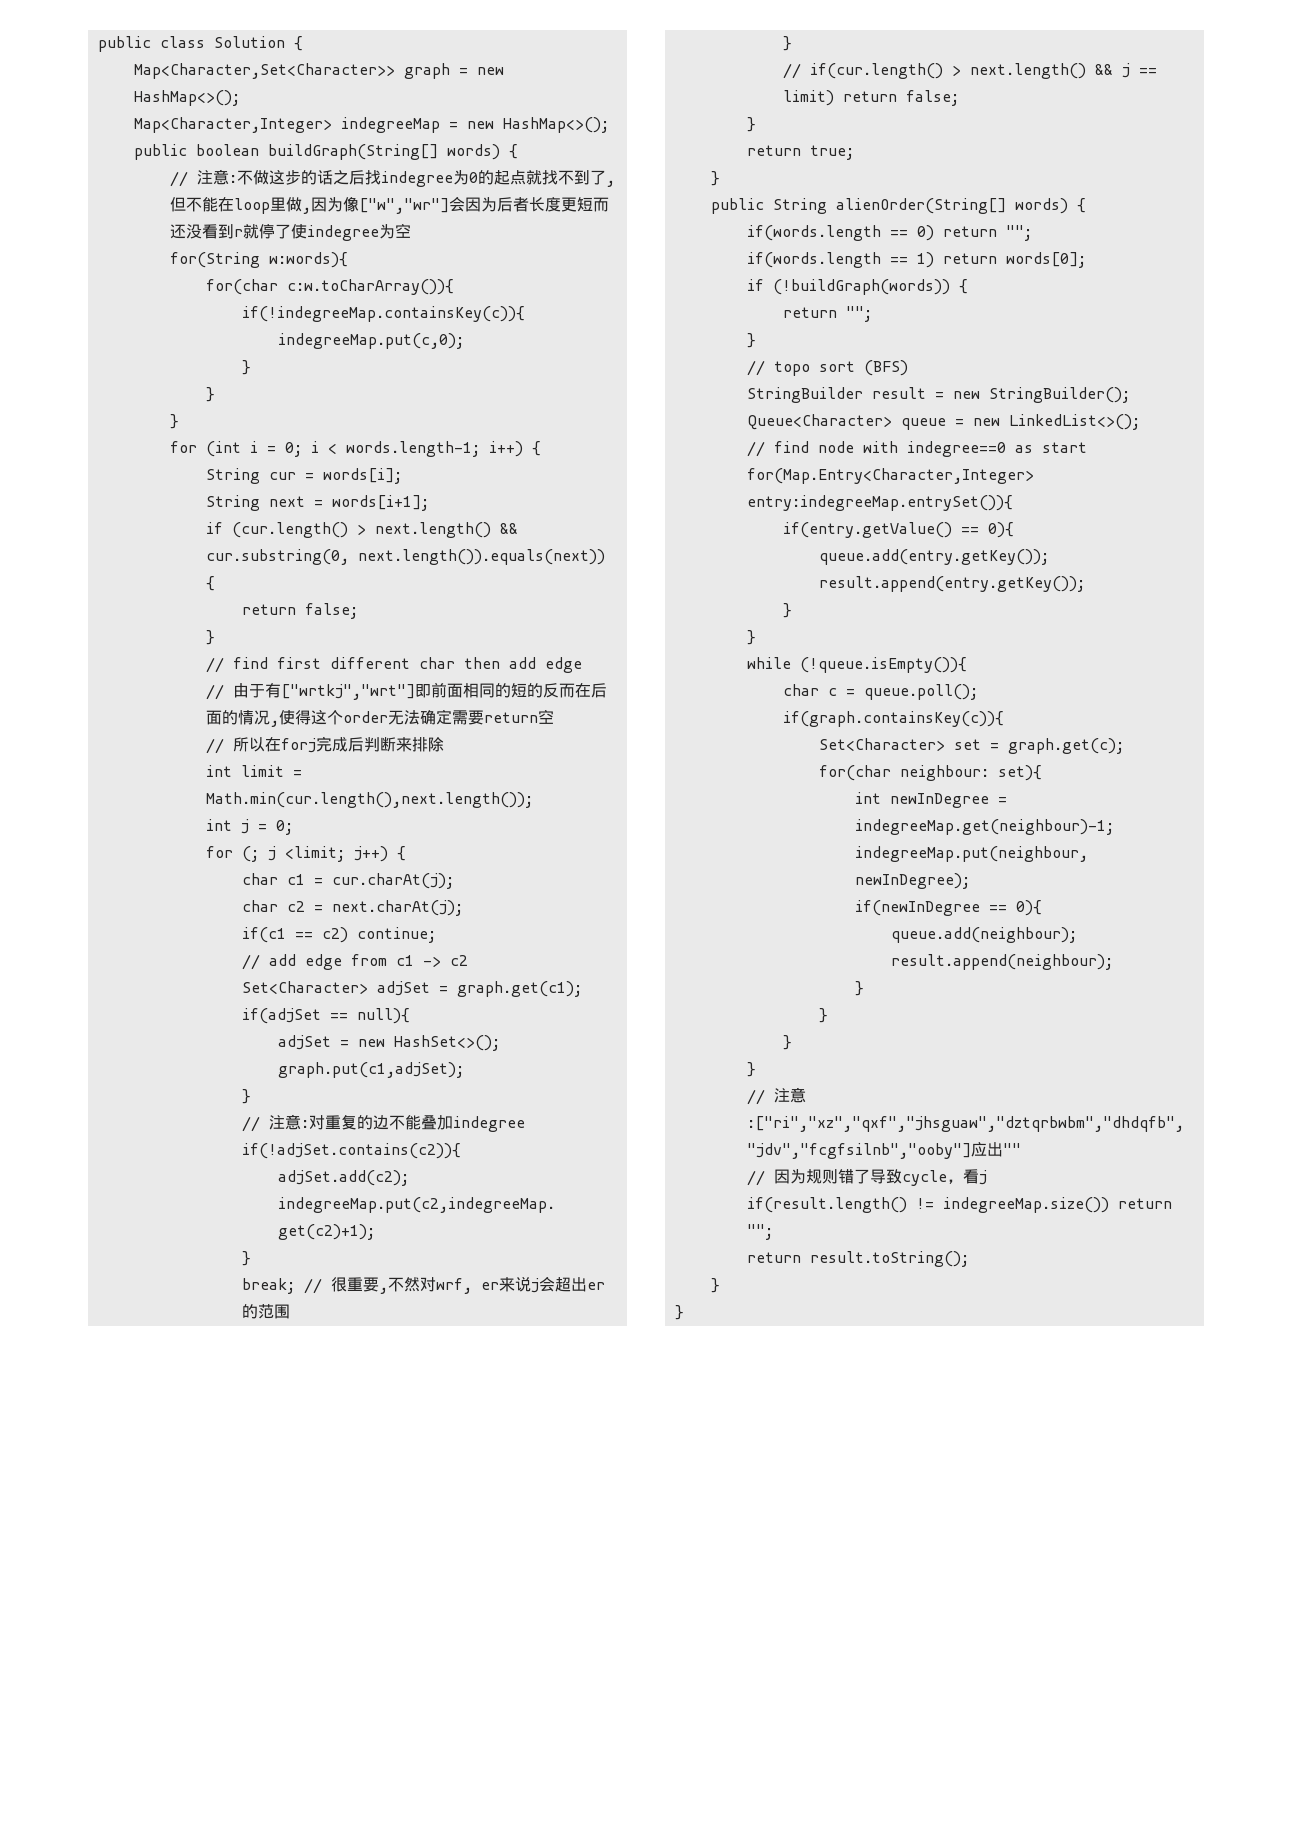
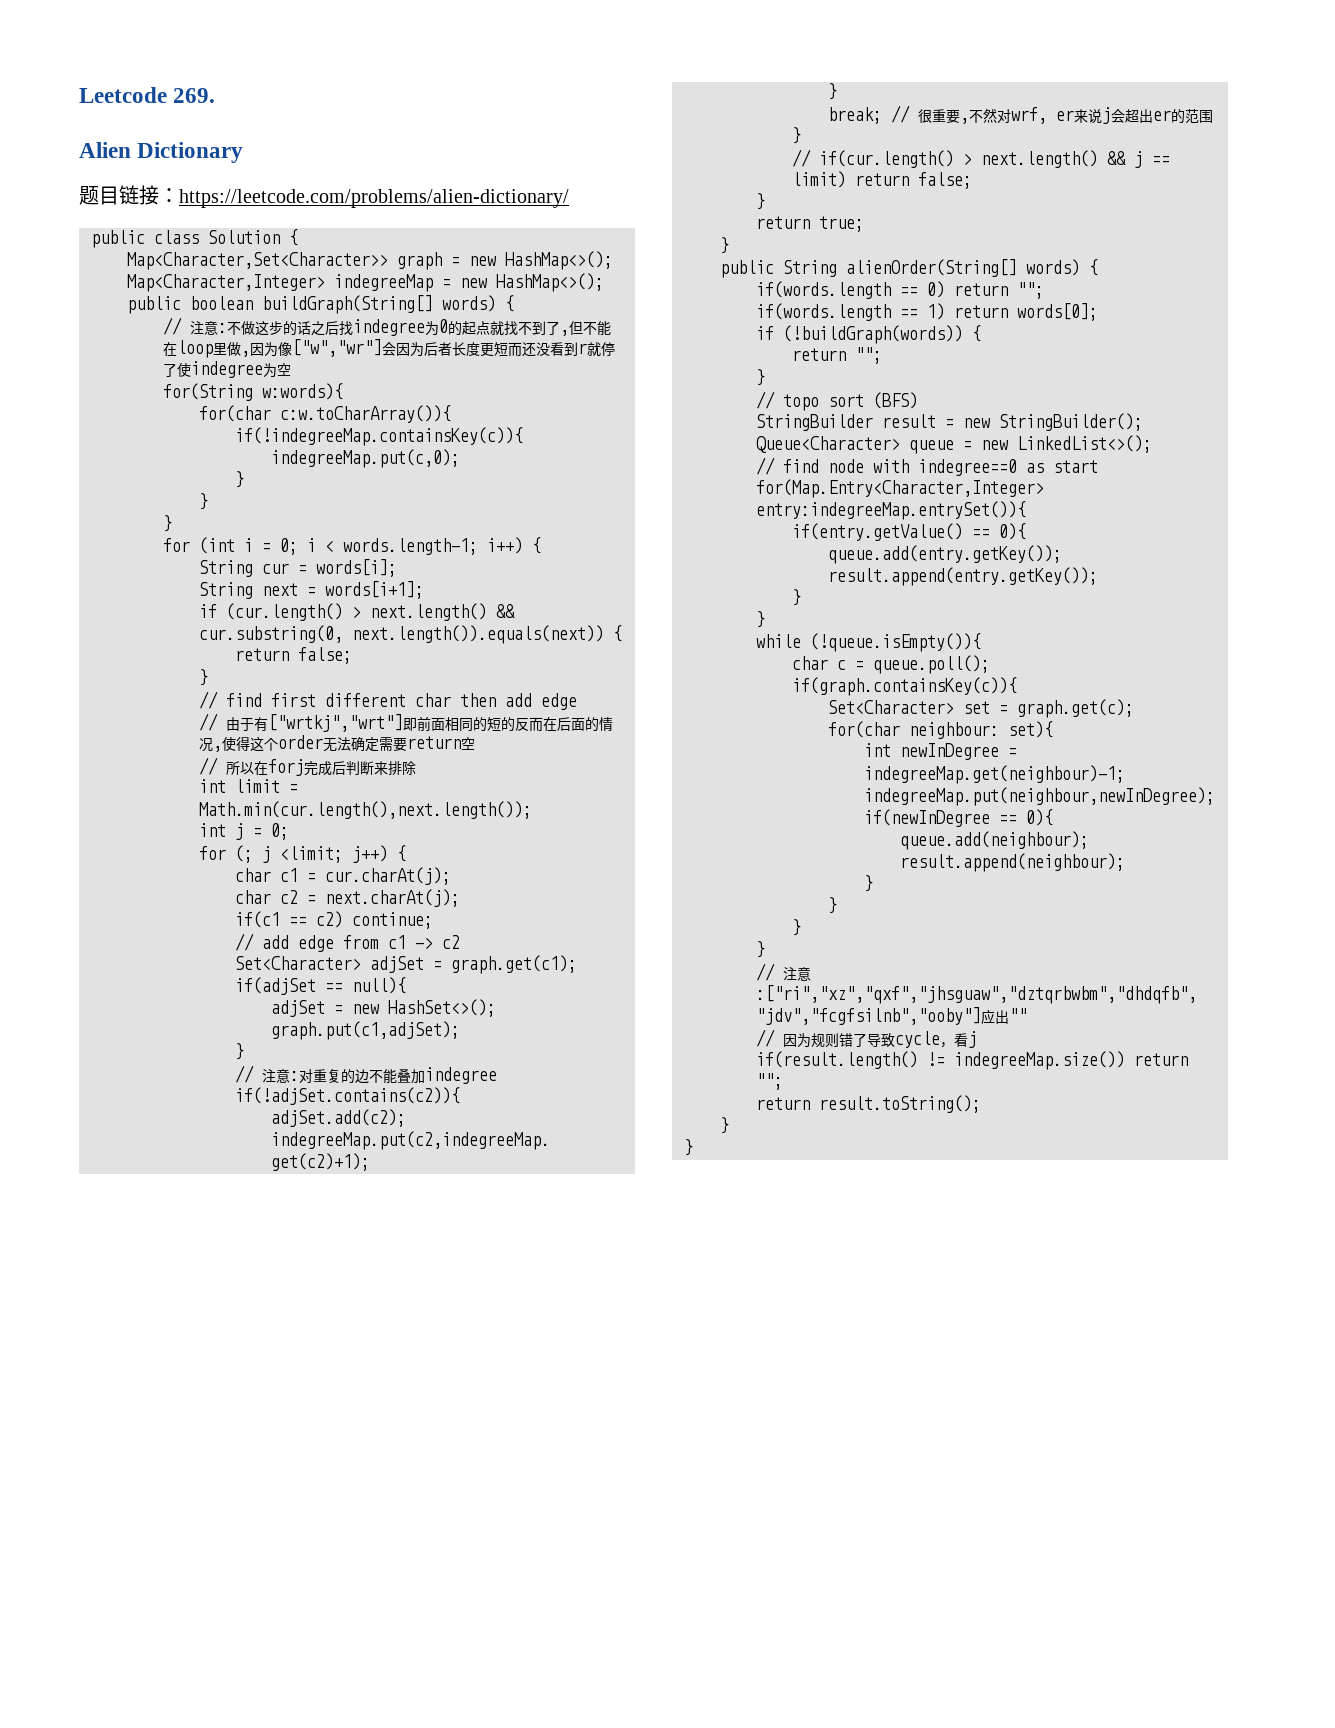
(97, 44) none -> [79,87,216,103] [79,142,244,163] [79,185,569,208] Leetcode 269. // Alien Dictionary // 题目链接：https://leetcode.com/problems/alien-dictionary/ //

